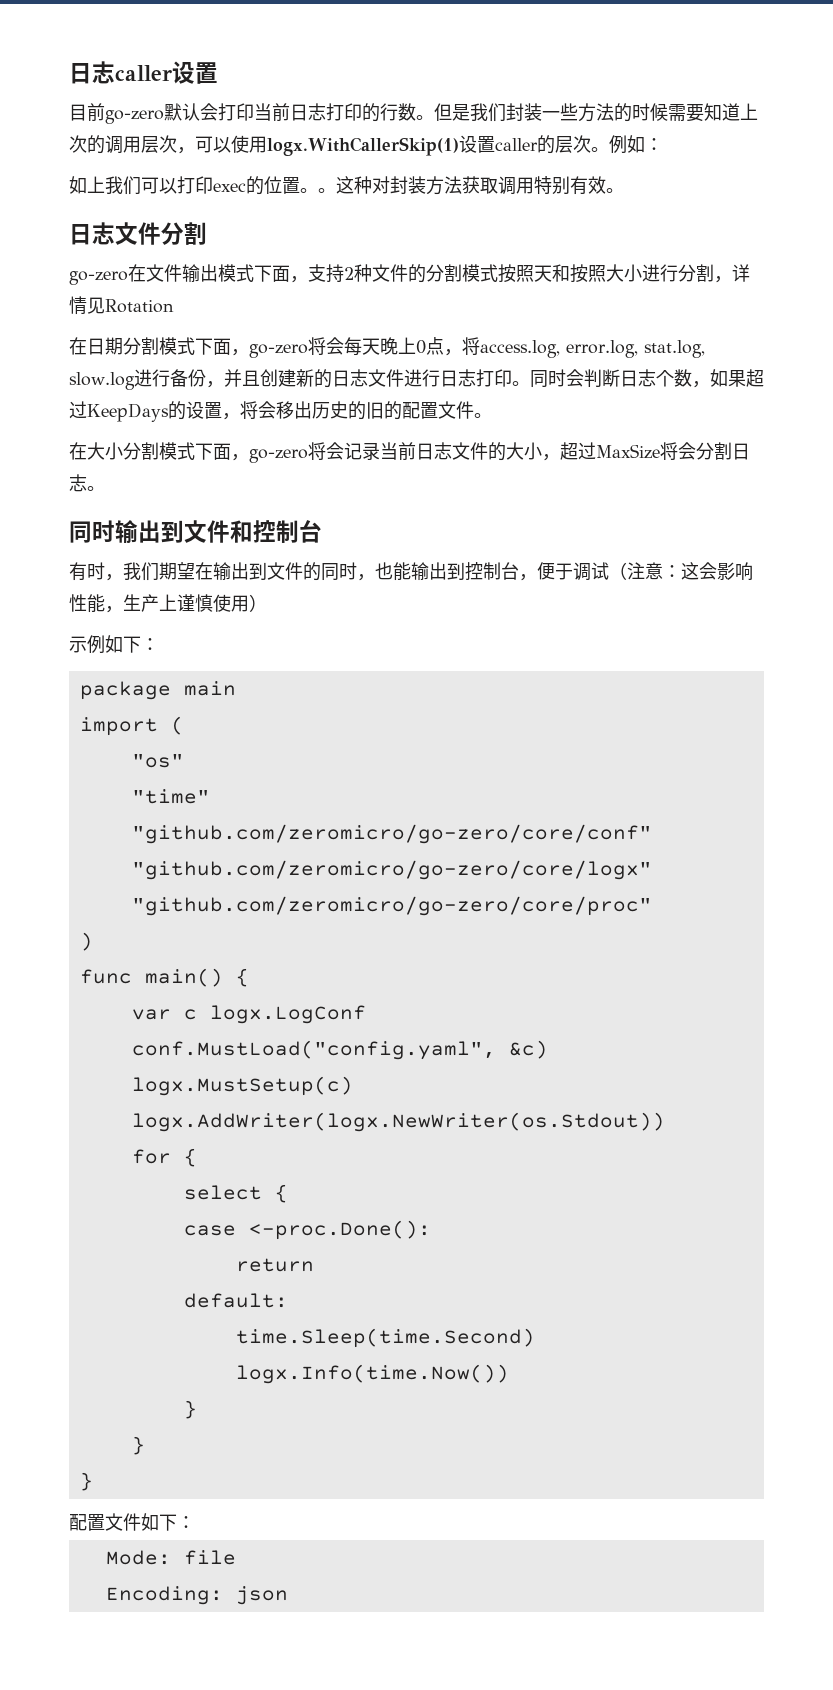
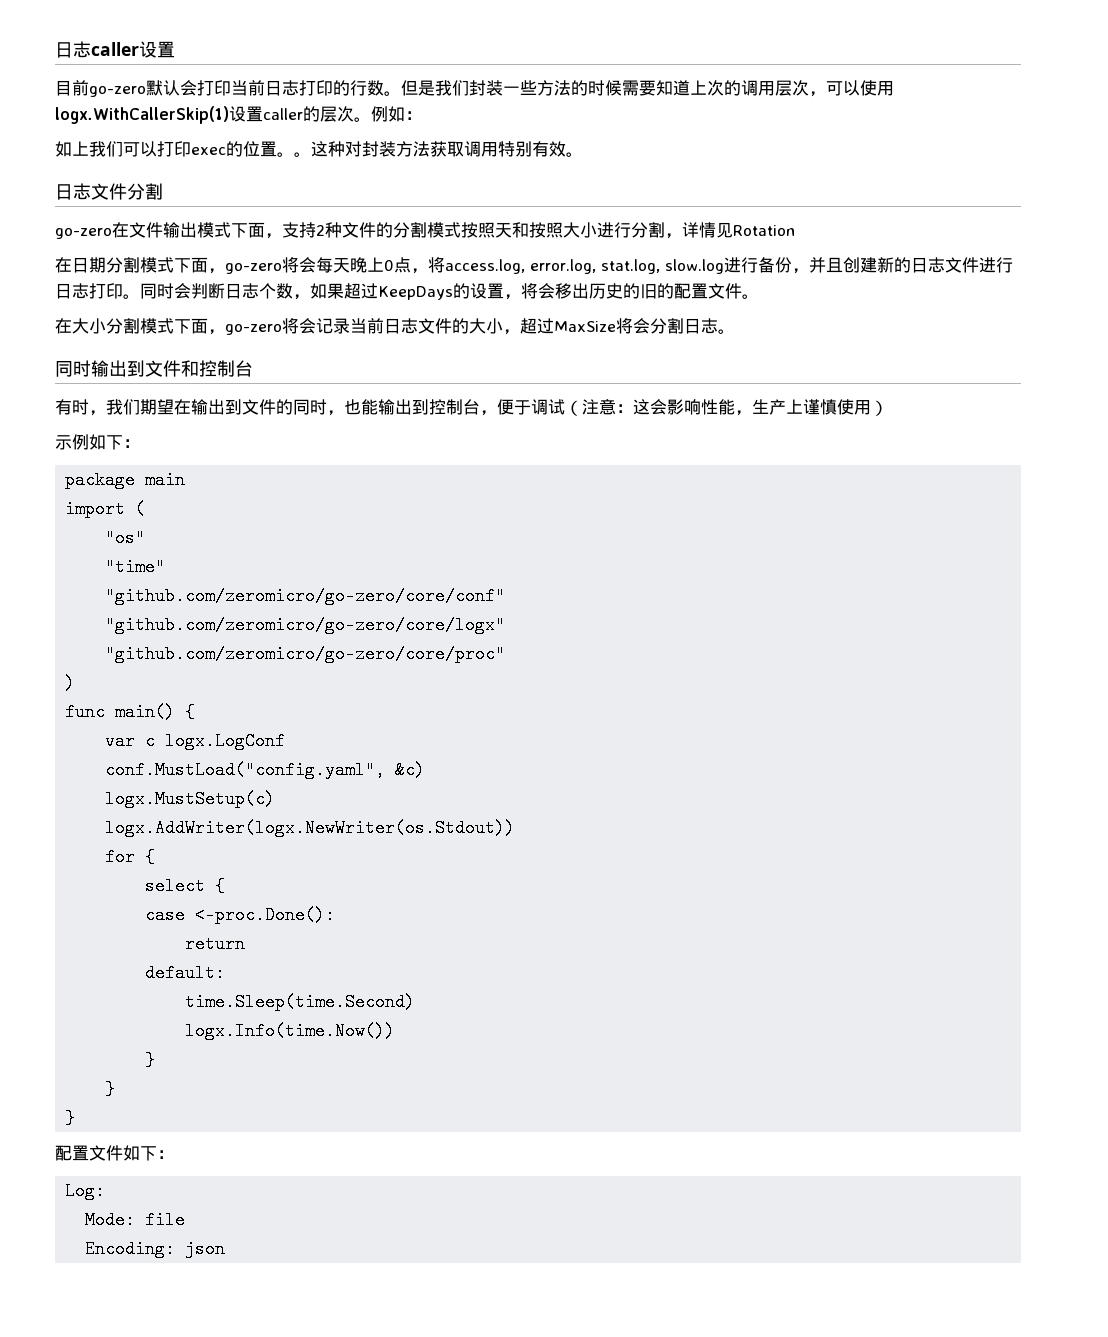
(195, 1522) none -> [65,1182,106,1200] // Log:

